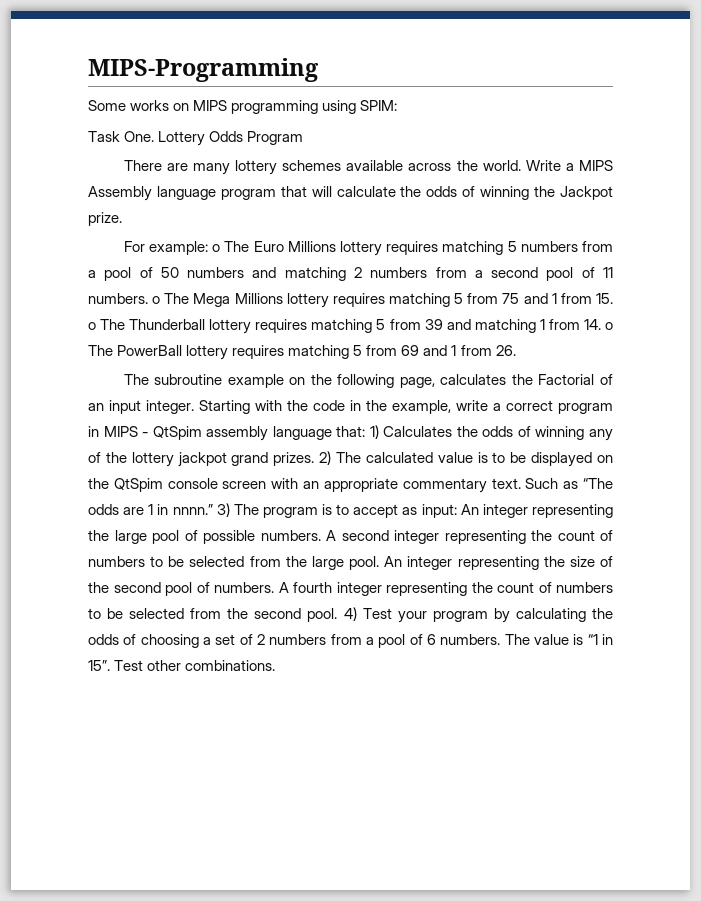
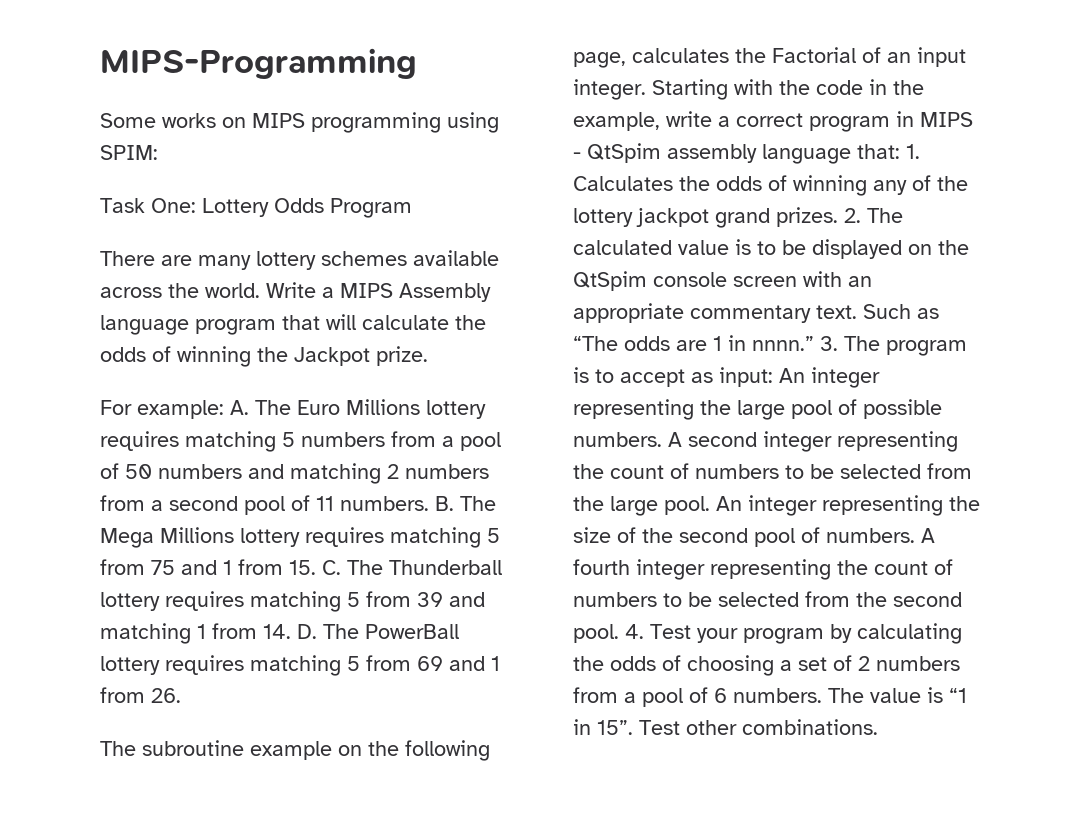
[124,131,155,142] One. -> [151,198,196,213] One:
[212,244,221,252] o -> [230,400,249,415] A.
[152,296,161,304] o -> [435,496,454,511] B.
[88,322,96,330] o -> [322,560,341,575] C.
[604,322,613,330] o -> [297,624,317,639] D.
[369,425,379,439] 1) -> [906,144,920,159] 1.
[319,451,332,465] 2) -> [844,208,861,223] 2.
[216,503,230,517] 3) -> [820,336,838,351] 3.
[343,607,357,621] 4) -> [625,624,644,639] 4.

